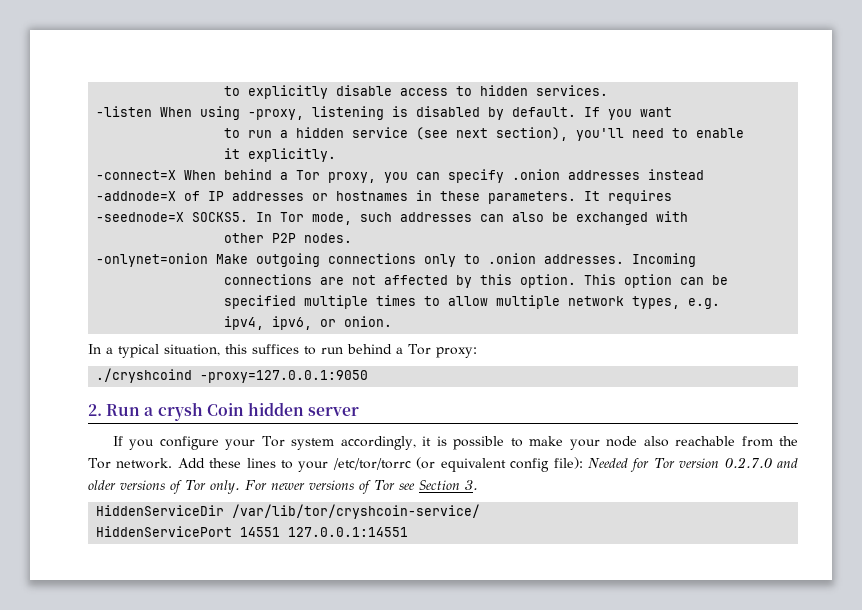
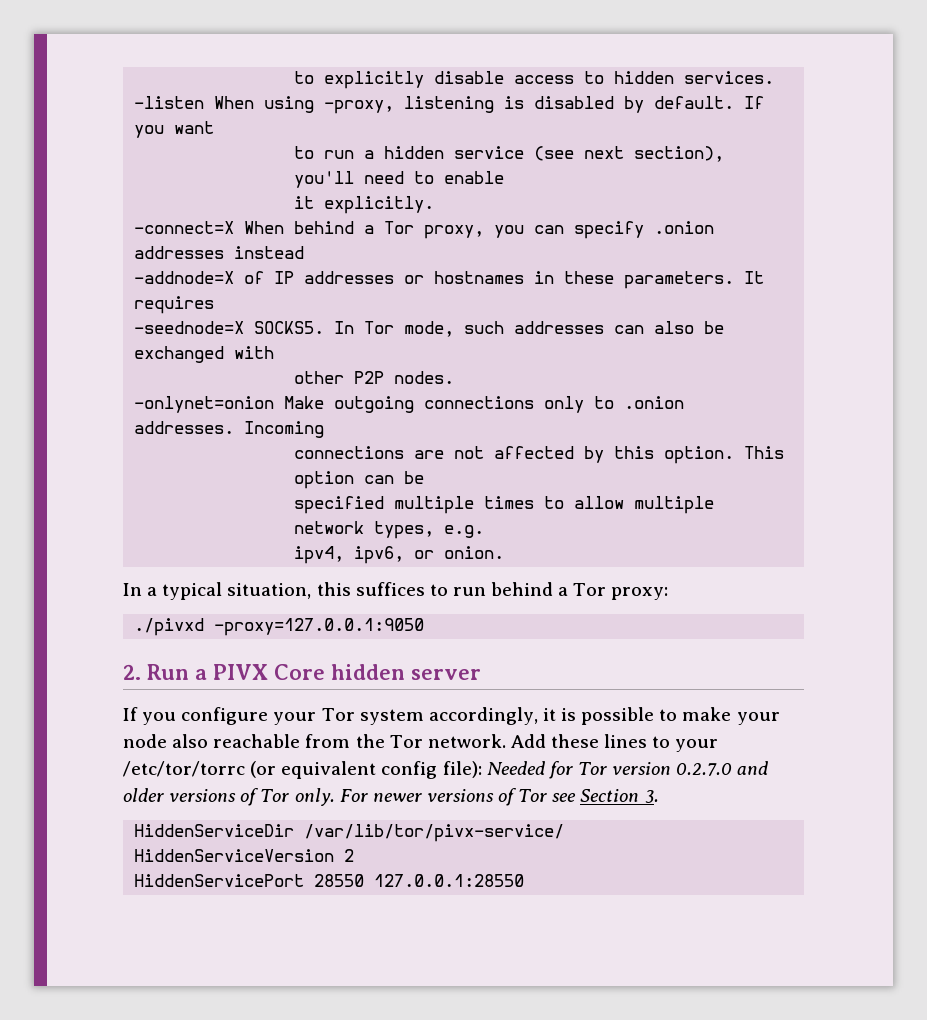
[96,368,193,383] ./cryshcoind -> [134,618,205,636] ./pivxd
[157,402,244,421] crysh Coin -> [213,664,325,680] PIVX Core
[232,504,481,519] /var/lib/tor/cryshcoin-service/ -> [304,824,565,842] [134,849,355,862] /var/lib/tor/pivx-service/ // HiddenServiceVersion 2
[240,527,409,537] 14551 127.0.0.1:14551 -> [314,874,525,887] 28550 127.0.0.1:28550

